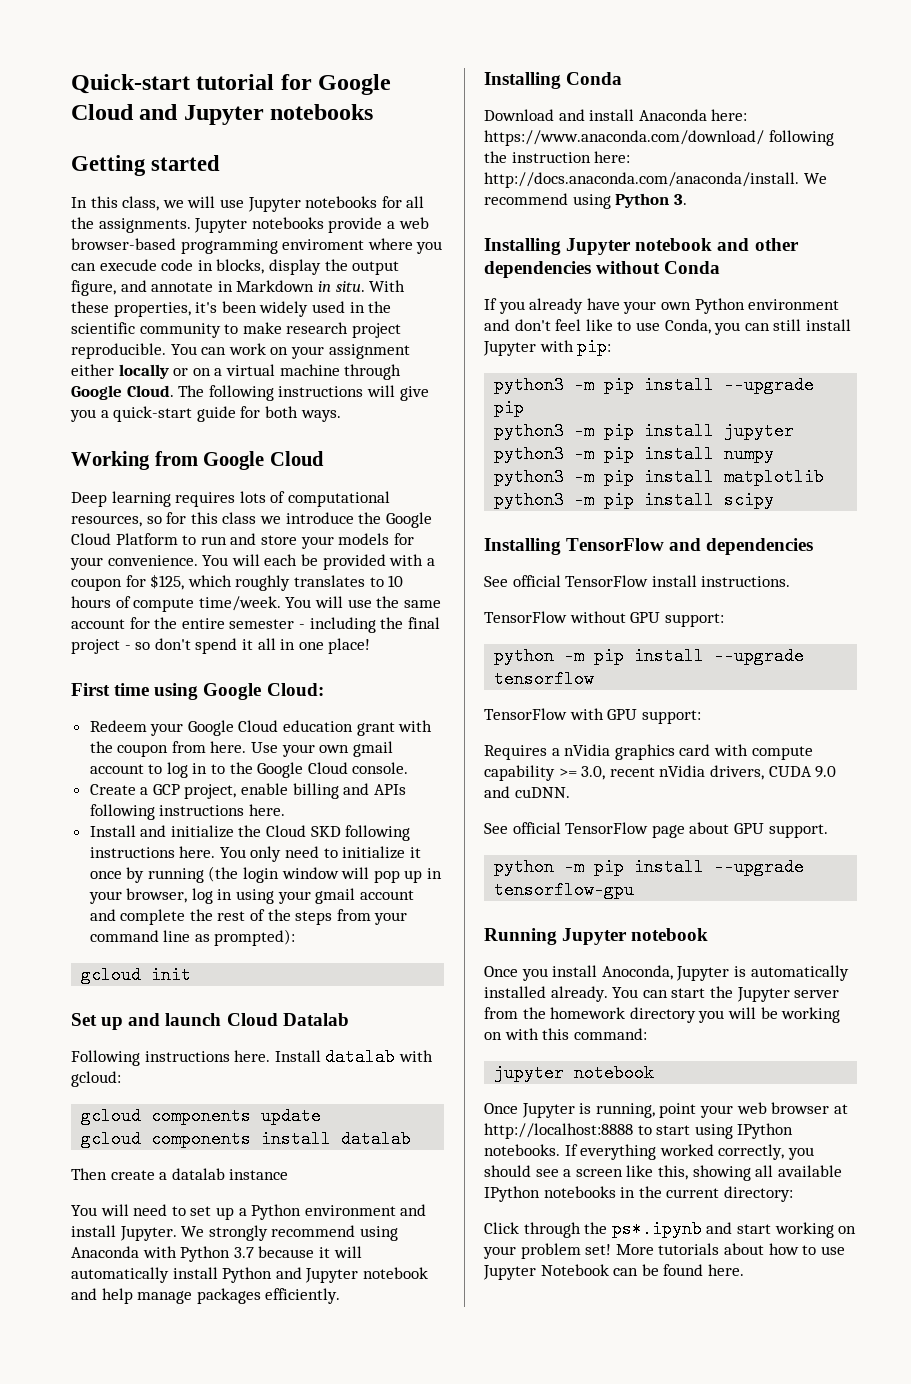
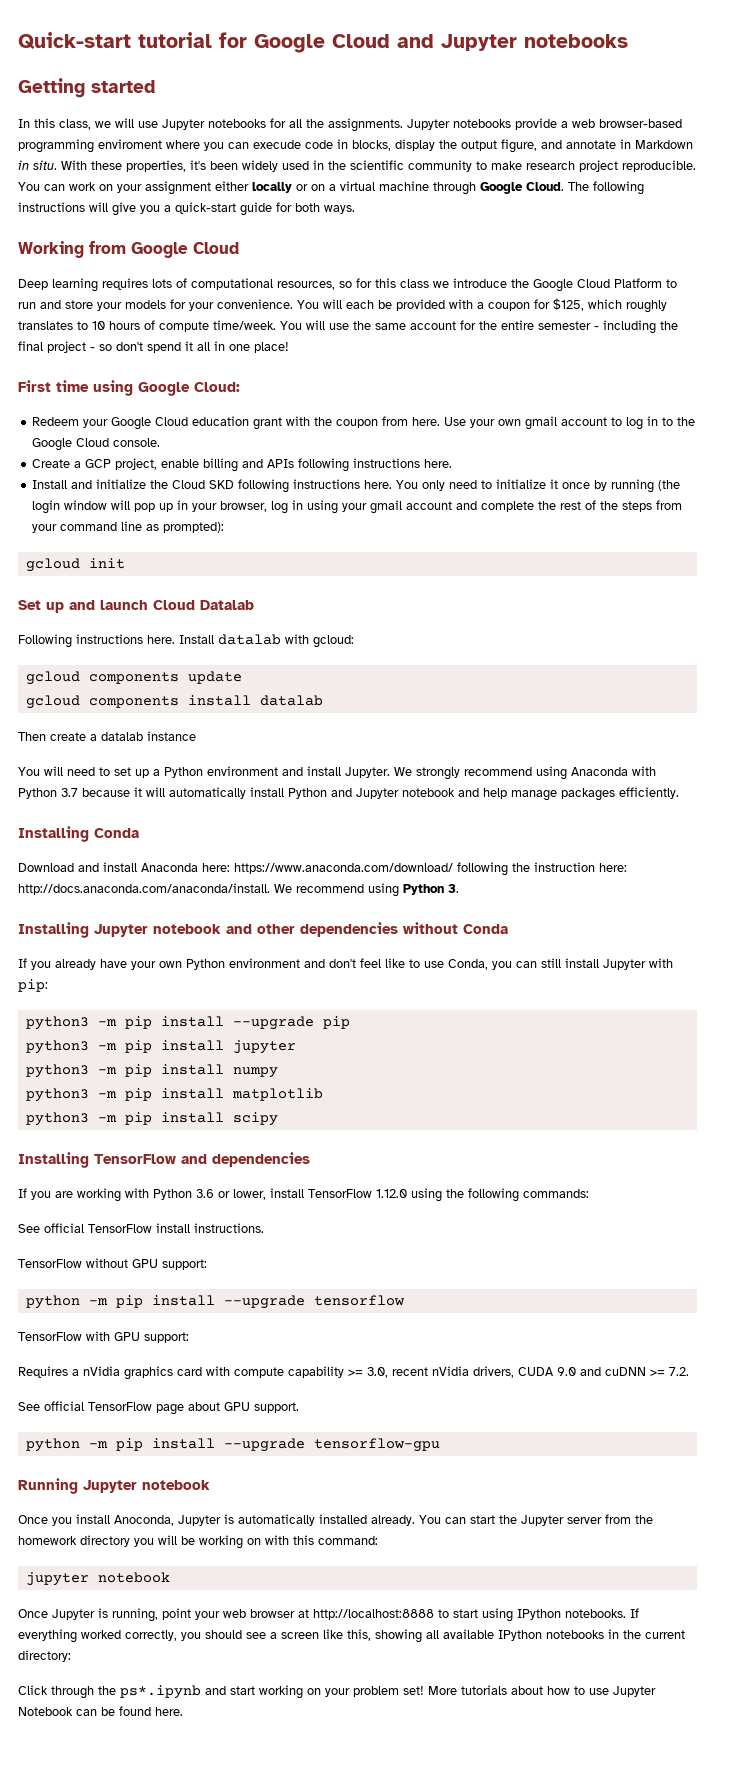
(814, 546) none -> [18,1188,589,1202] // If you are working with Python 3.6 or lower, install TensorFlow 1.12.0 using the following commands:
[514,787,570,798] cuDNN. -> [605,1367,689,1376] cuDNN >= 7.2.

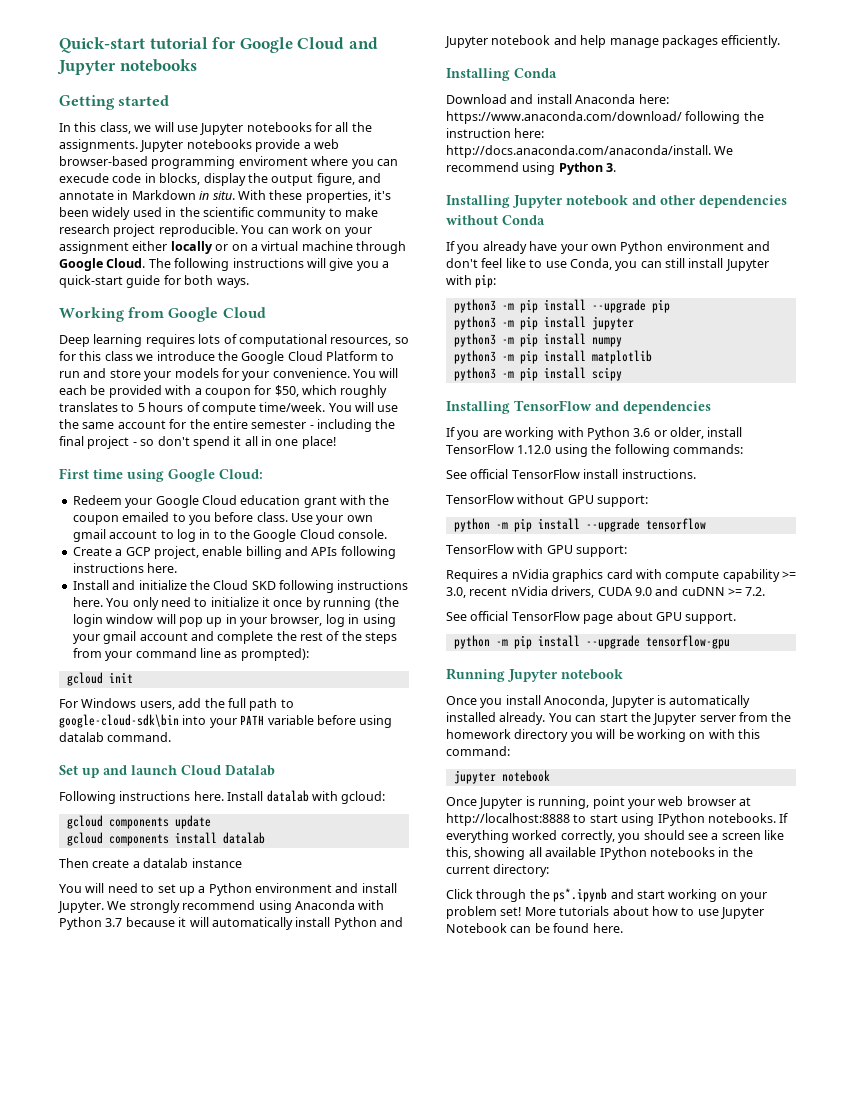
[553,298,584,311] $125, -> [274,385,299,397] $50,
[92,321,105,330] 10 -> [137,403,145,412] 5
[382,416,441,426] from here. -> [122,512,288,525] emailed to you before class.
(125, 563) none -> [59,698,294,711] [59,714,393,728] [59,732,172,742] // For Windows users, add the full path to google-cloud-sdk\bin into your PATH variable before using datalab command.
[233,1189,266,1200] lower, -> [670,427,704,439] older,

